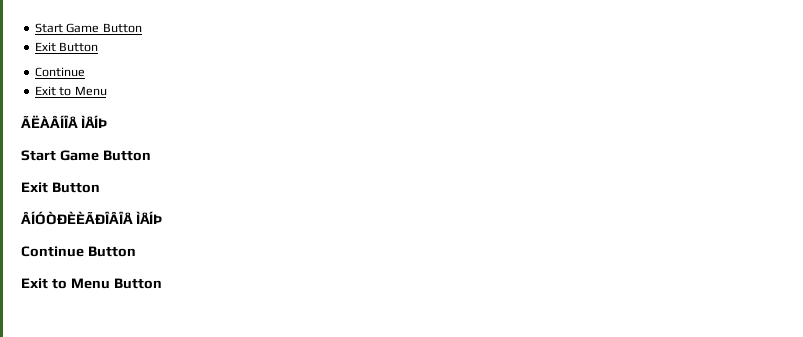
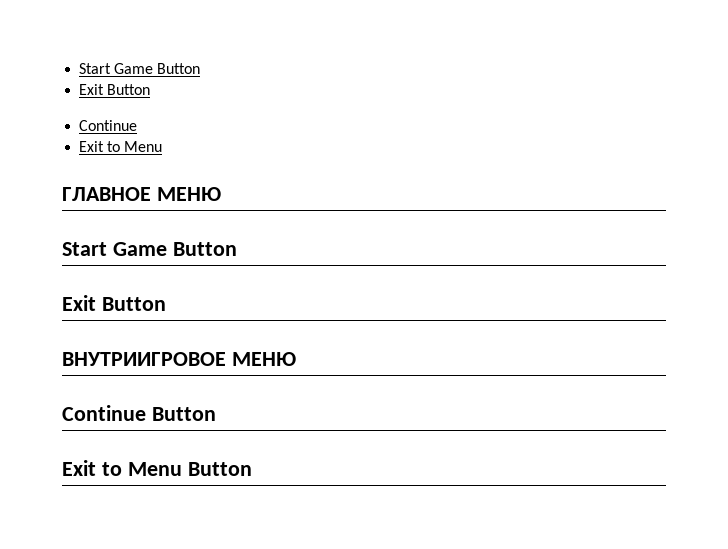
[21,115,107,128] [21,150,151,161] [21,182,100,193] [21,211,162,225] ÃËÀÂÍÎÅ ÌÅÍÞ // Start Game Button // Exit Button // ÂÍÓÒÐÈÈÃÐÎÂÎÅ ÌÅÍÞ -> [62,187,221,201] [62,242,237,256] [62,295,166,311] [62,352,296,366] ГЛАВНОЕ МЕНЮ // Start Game Button // Exit Button // ВНУТРИИГРОВОЕ МЕНЮ

